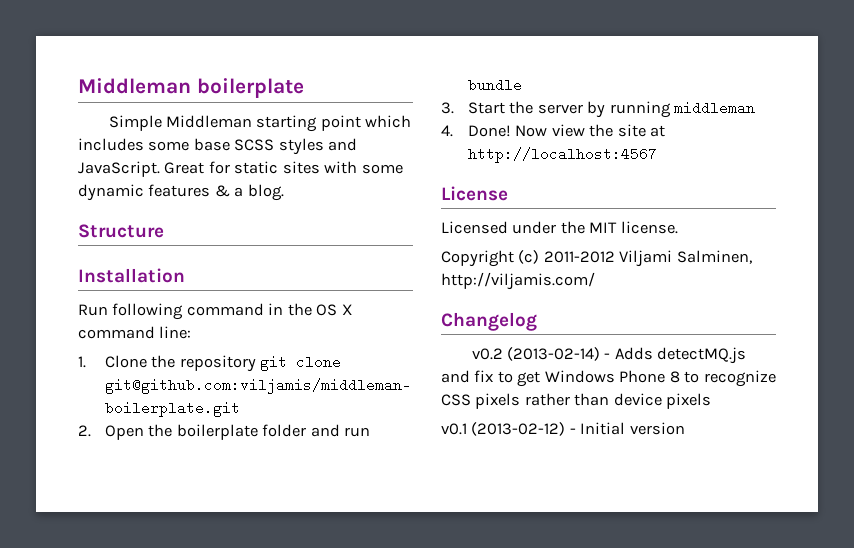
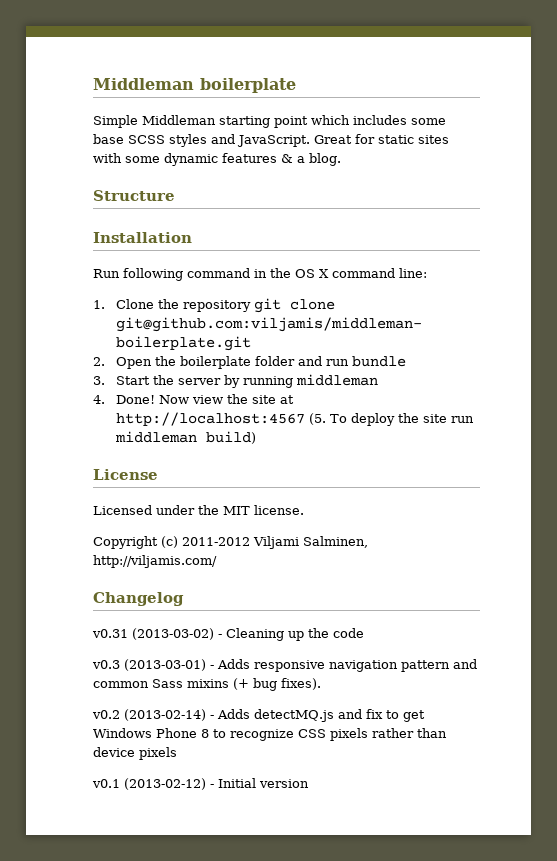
(657, 155) none -> [308,413,474,426] [114,431,256,444] (5. To deploy the site run middleman build)
(537, 321) none -> [92,628,364,641] [92,659,477,672] [93,678,321,691] // v0.31 (2013-03-02) - Cleaning up the code // v0.3 (2013-03-01) - Adds responsive navigation pattern and common Sass mixins (+ bug fixes).

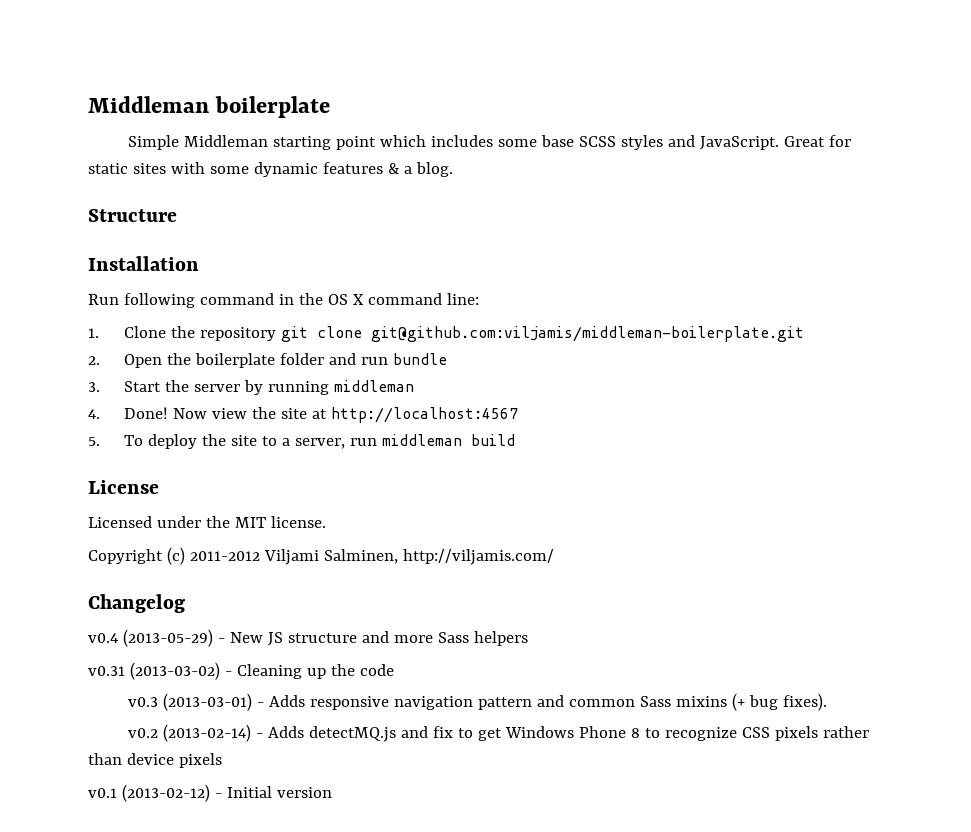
[308,413,326,425] (5. -> [88,437,100,446] // 5.
(447, 418) none -> [261,436,345,449] to a server,
[205,431,256,444] build) -> [470,434,515,446] build
(184, 599) none -> [88,629,528,647] // v0.4 (2013-05-29) - New JS structure and more Sass helpers

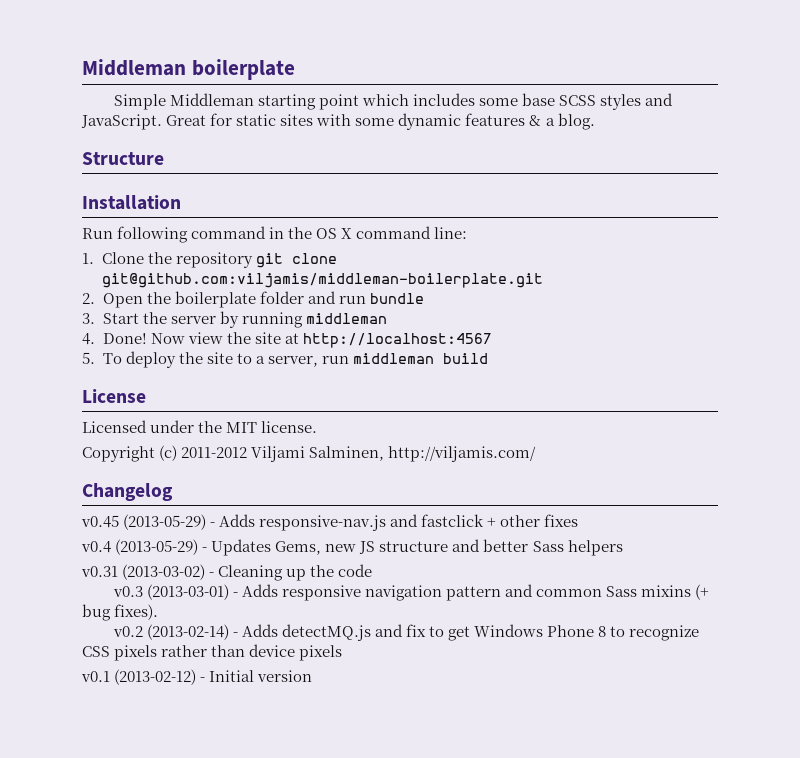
(185, 603) none -> [81,514,579,531] // v0.45 (2013-05-29) - Adds responsive-nav.js and fastclick + other fixes
[229,632,263,643] New -> [211,539,357,556] Updates Gems, new
[393,635,433,643] more -> [483,539,529,552] better

